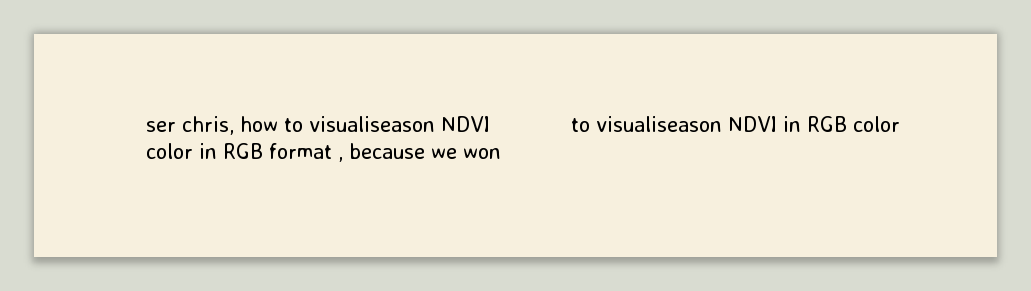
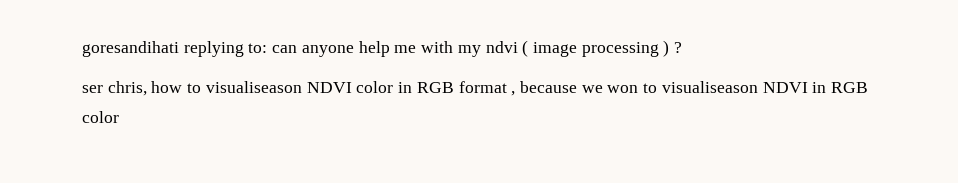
(146, 126) none -> [82,40,683,57] goresandihati replying to: can anyone help me with my ndvi ( image processing ) ? //

